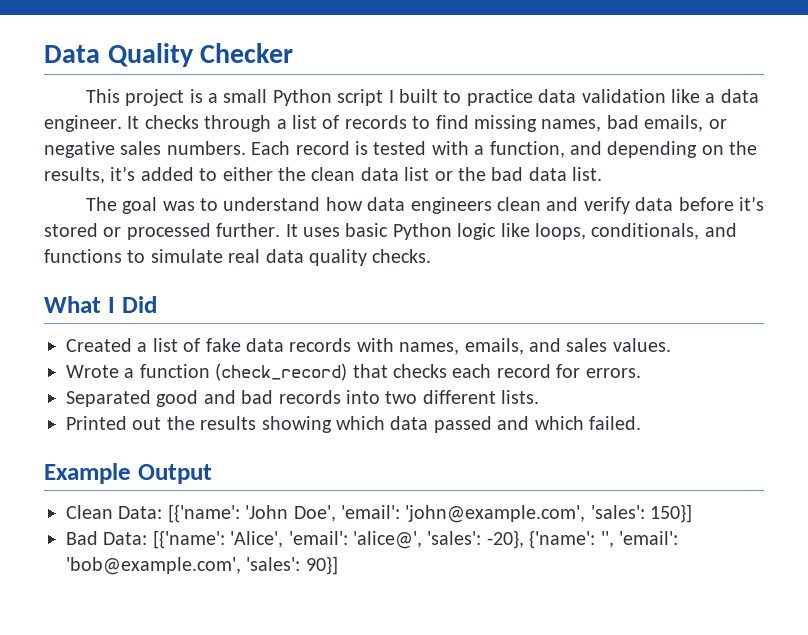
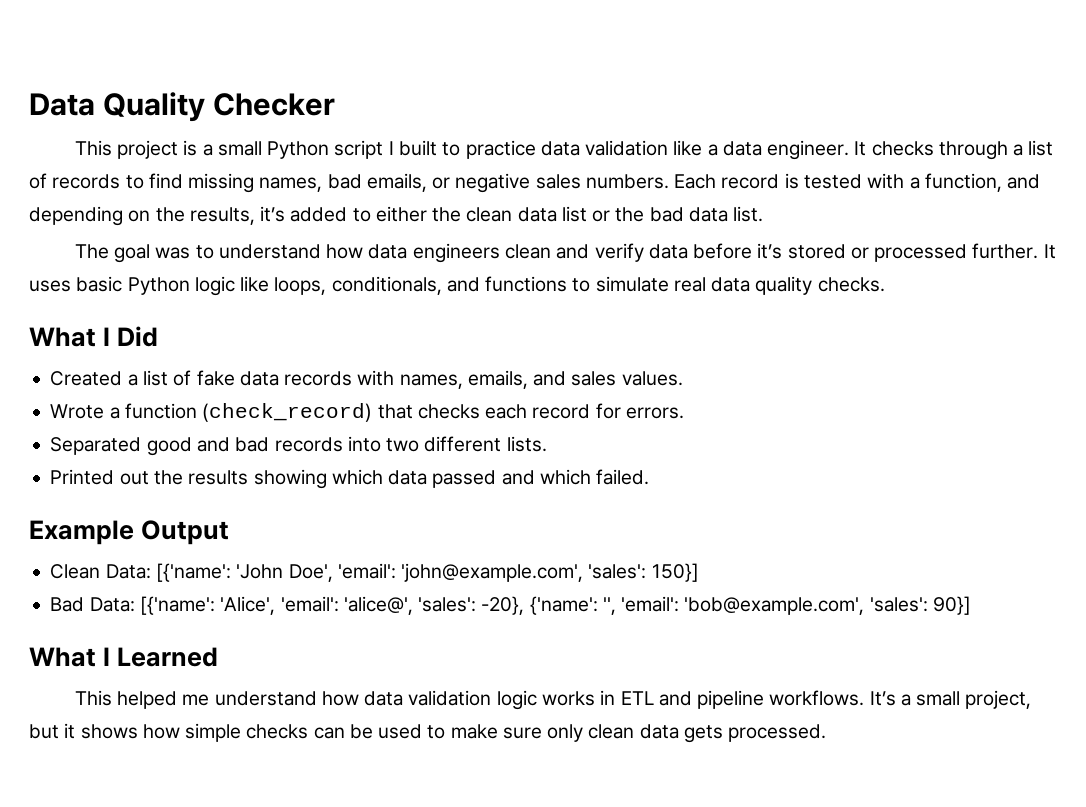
(338, 565) none -> [29,647,219,667] [74,690,1032,710] [29,723,827,743] // What I Learned // This helped me understand how data validation logic works in ETL and pipeline workflows. It’s a small project, but it shows how simple checks can be used to make sure only clean data gets processed.

